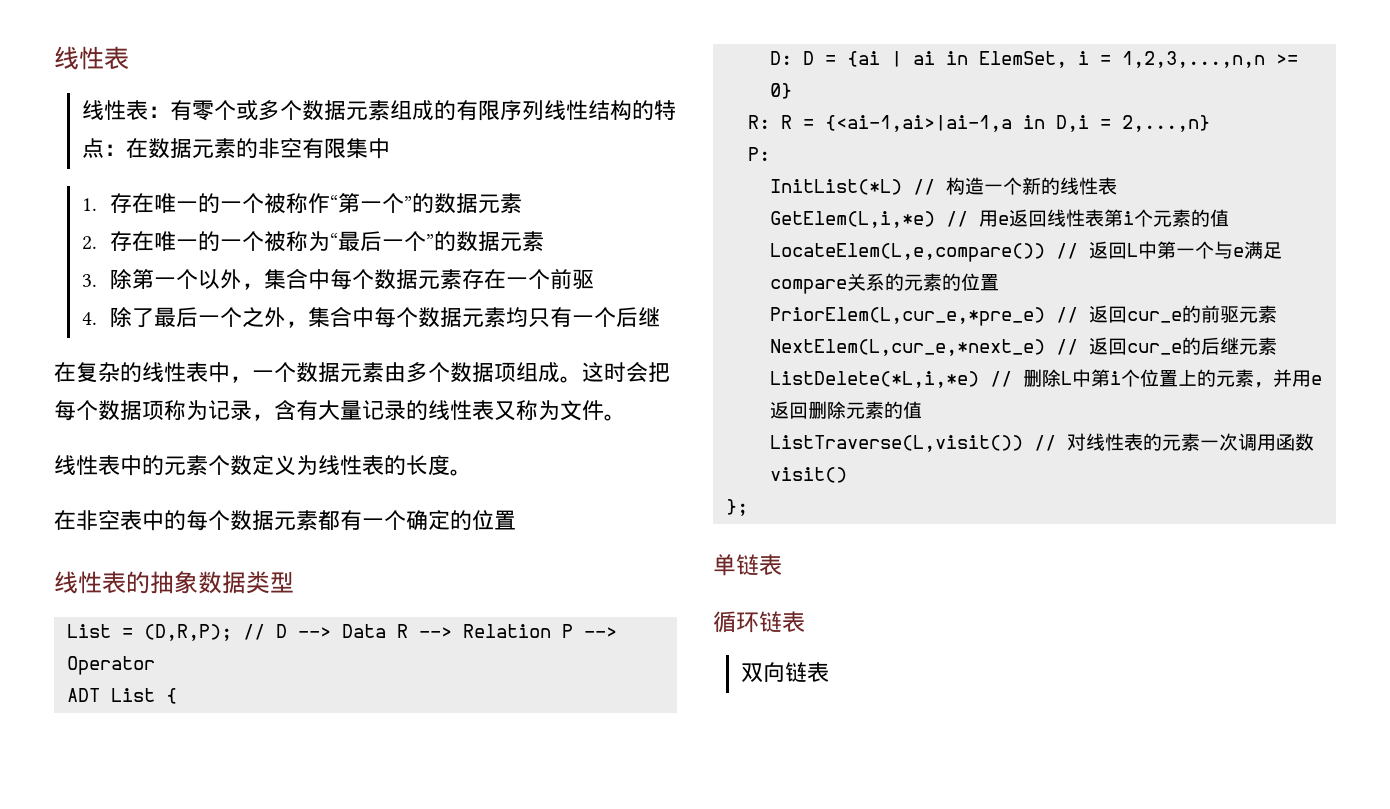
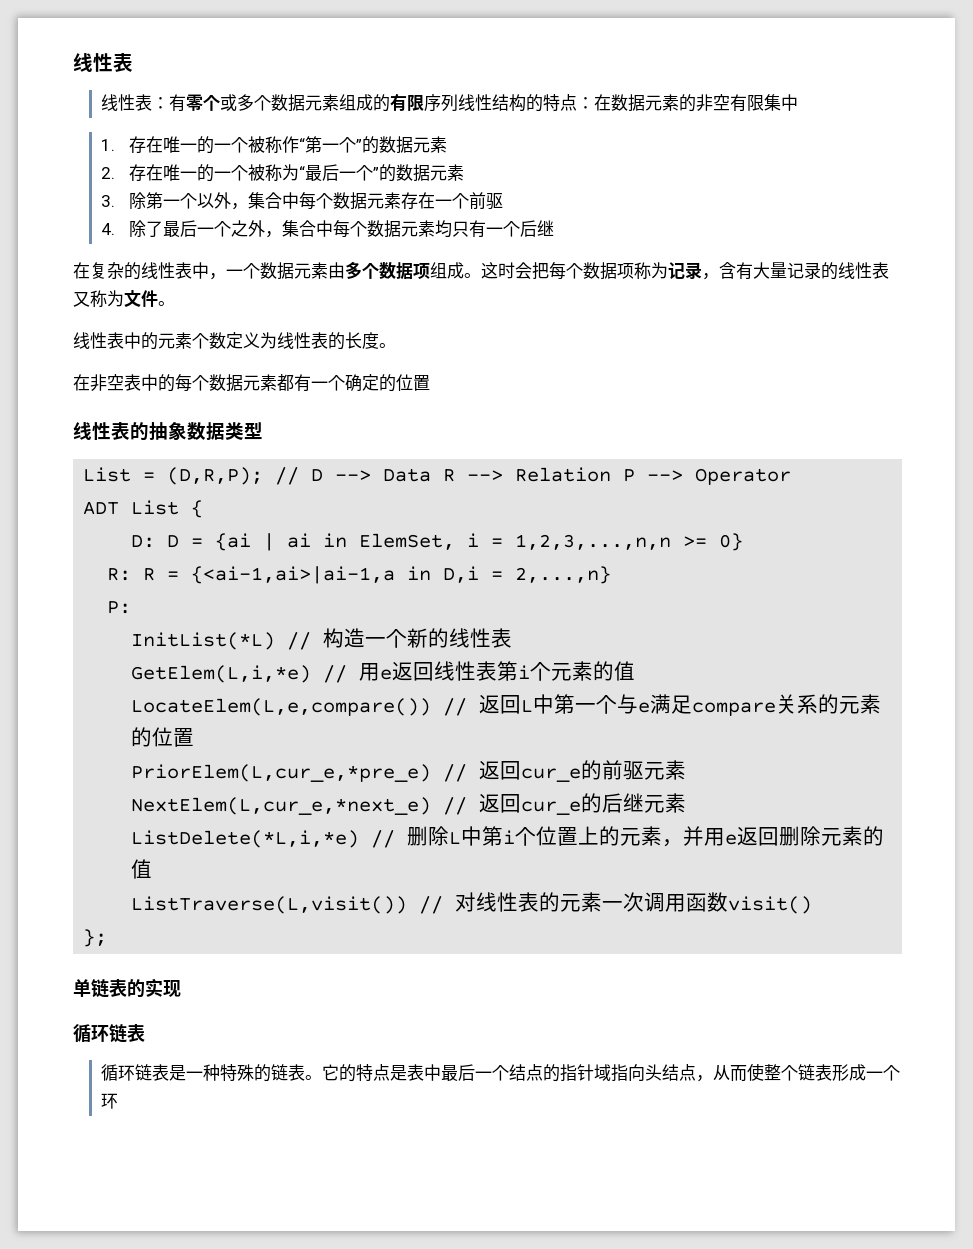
(782, 564) none -> [127,978,181,998] 的实现
[741,662,830,683] 双向链表 -> [101,1063,901,1082] [101,1093,119,1109] 循环链表是一种特殊的链表。它的特点是表中最后一个结点的指针域指向头结点，从而使整个链表形成一个环

